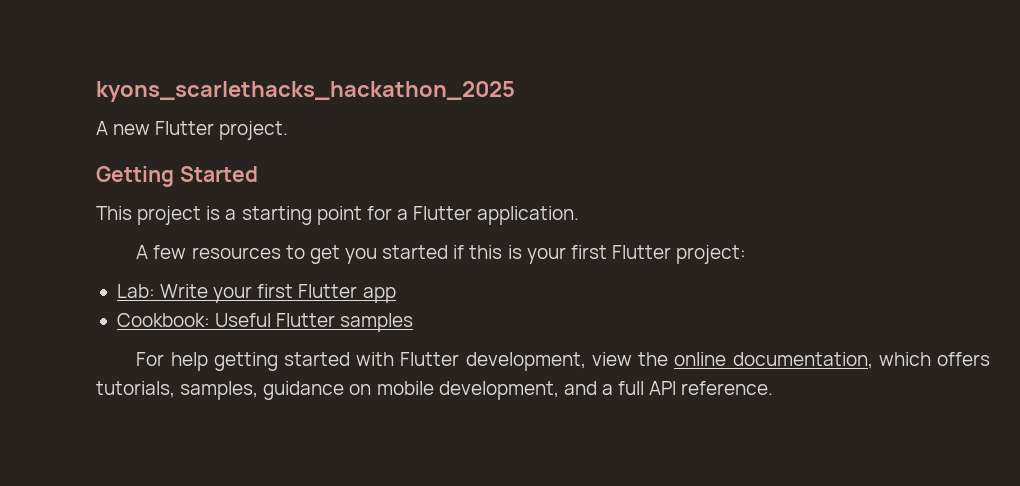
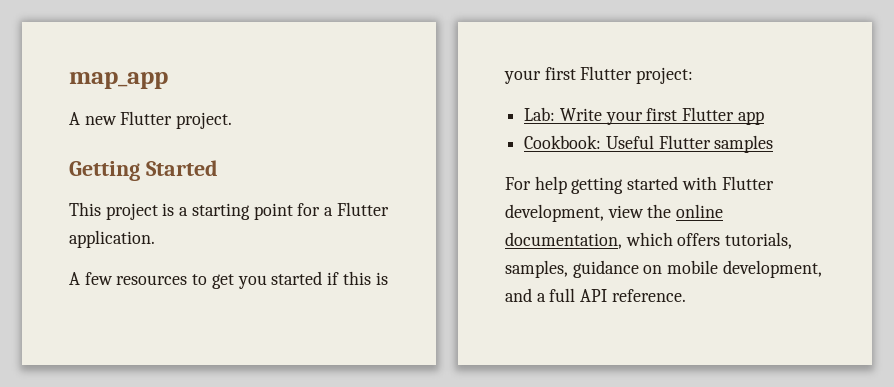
[96,81,515,102] kyons_scarlethacks_hackathon_2025 -> [69,72,168,89] map_app

